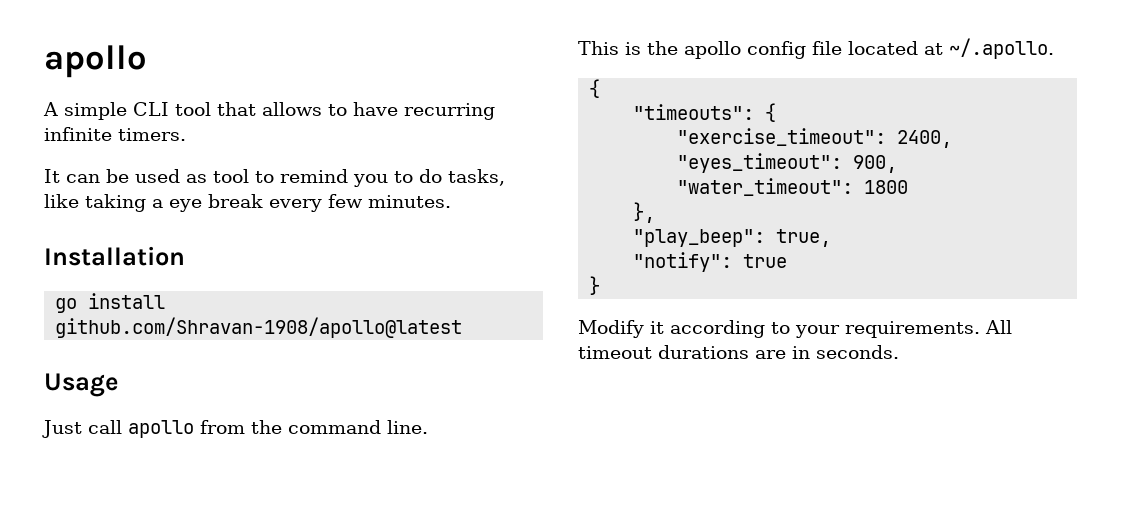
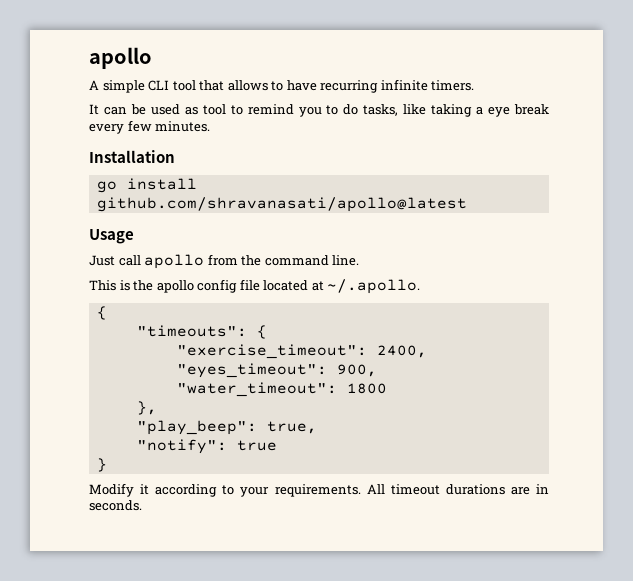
[55,317,463,338] github.com/Shravan-1908/apollo@latest -> [96,197,467,212] github.com/shravanasati/apollo@latest

